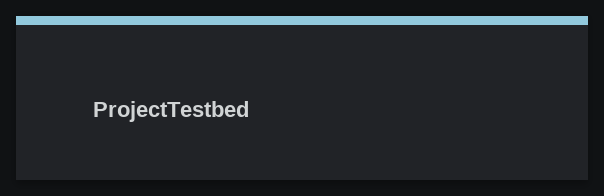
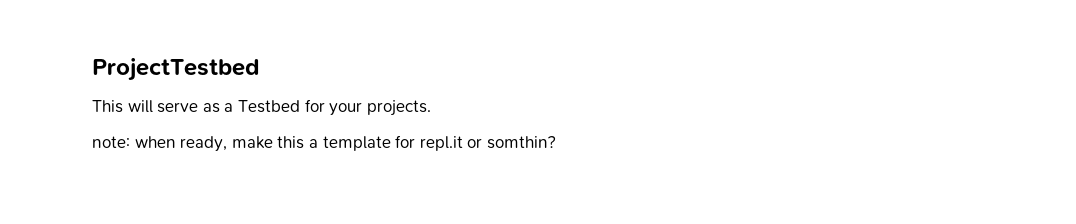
(249, 111) none -> [92,99,431,116] [92,135,556,152] // This will serve as a Testbed for your projects. // note: when ready, make this a template for repl.it or somthin?

